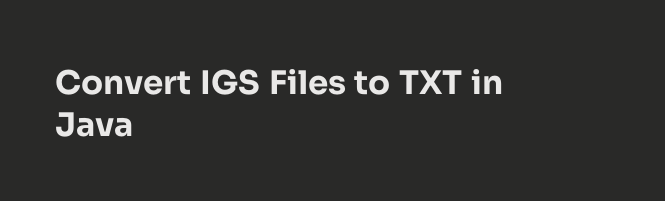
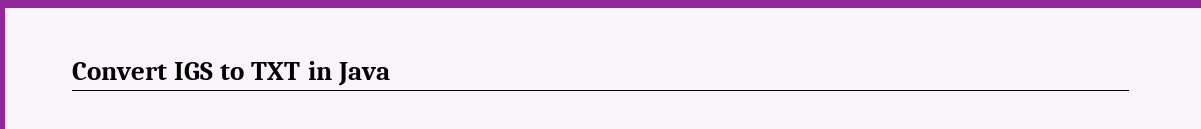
[268,69,346,95] Files -> (214, 71) none

